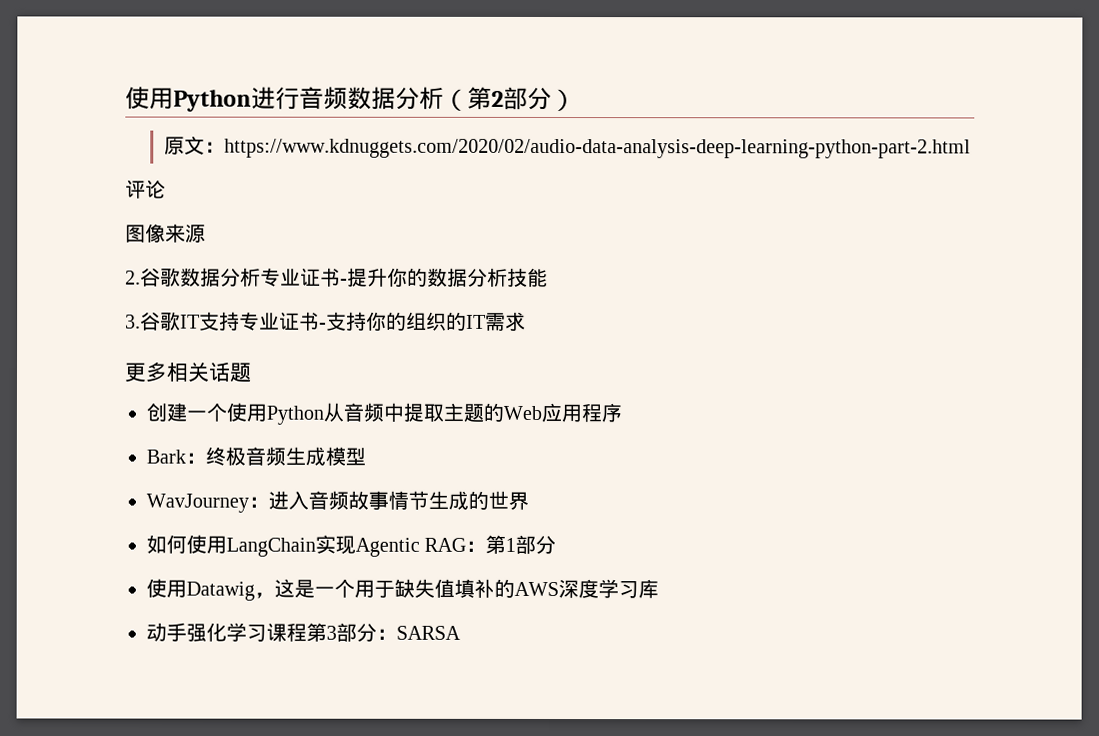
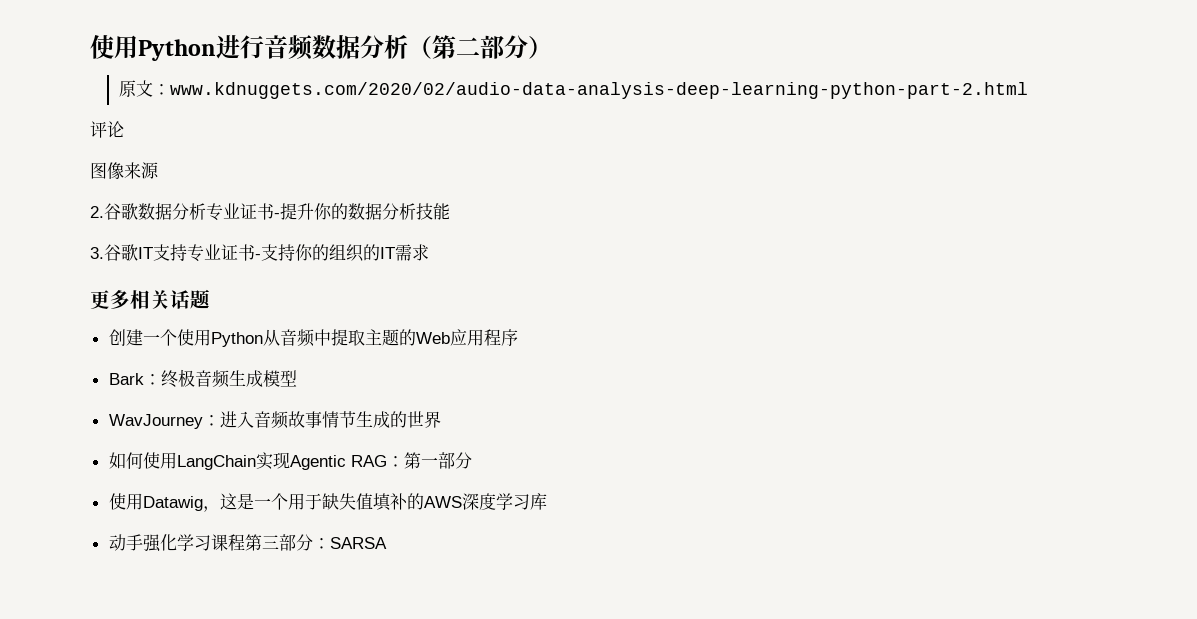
[491,90,504,107] 2 -> [456,37,480,56] 二
[223,138,971,159] https://www.kdnuggets.com/2020/02/audio-data-analysis-deep-learning-python-part-2.html -> [169,82,1028,99] www.kdnuggets.com/2020/02/audio-data-analysis-deep-learning-python-part-2.html
[505,537,517,552] 1 -> [420,457,438,467] 一
[326,625,337,640] 3 -> [261,535,279,549] 三

